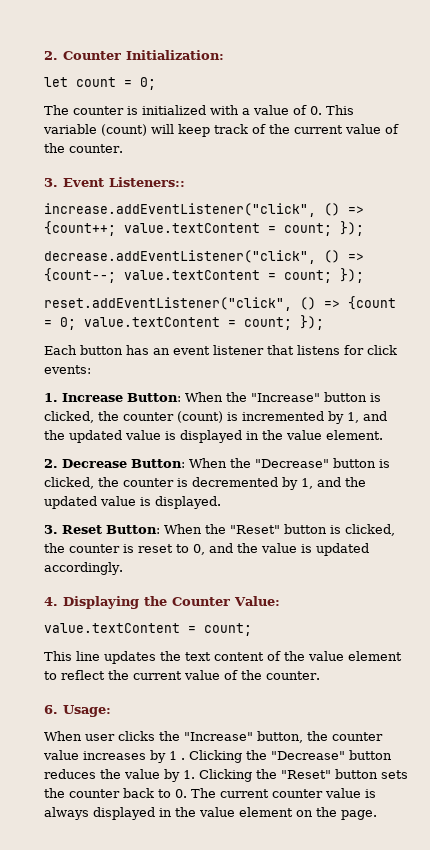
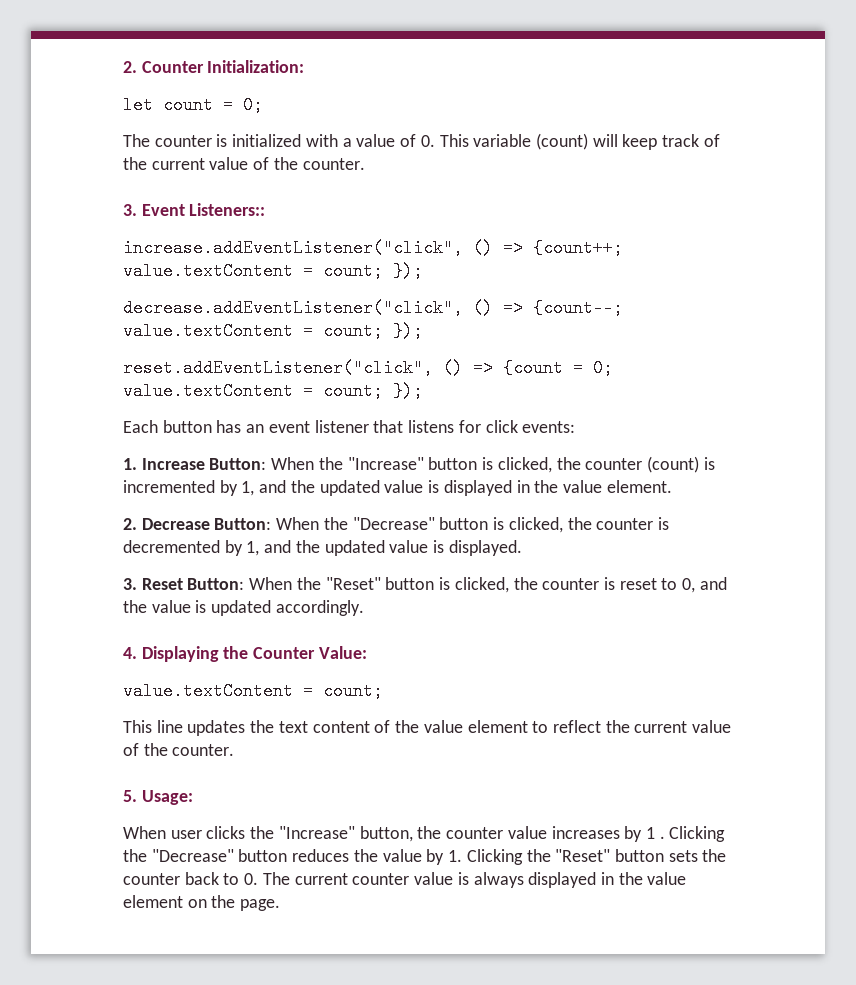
[44,705,58,714] 6. -> [123,790,137,802] 5.

